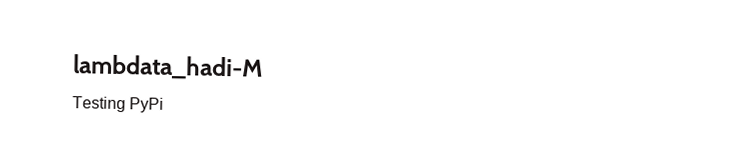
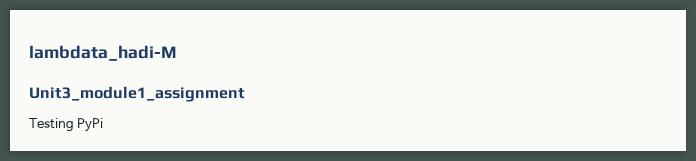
(263, 67) none -> [29,86,245,102] // Unit3_module1_assignment

